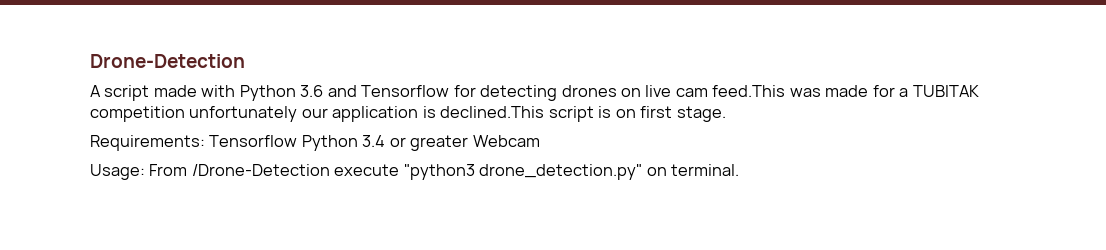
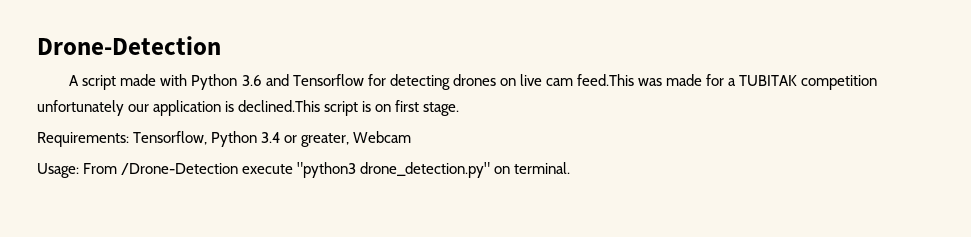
[209,135,298,147] Tensorflow -> [133,131,208,145] Tensorflow,
[410,135,469,151] greater -> [301,133,350,147] greater,

